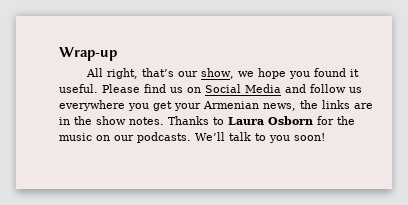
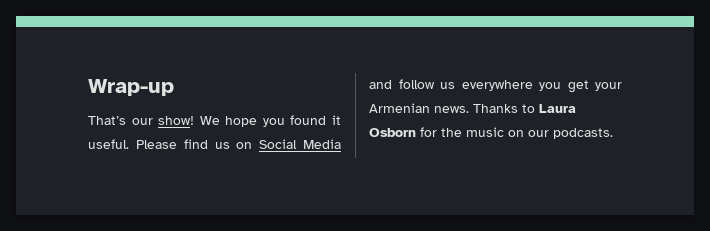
[86,68,255,79] All right, that’s our show, we -> [88,116,220,125] That’s our show! We
[263,100,373,111] [59,116,164,125] news, the links are in the show notes. -> [434,106,469,113] news.
[195,132,325,143] We’ll talk to you soon! -> (613, 133) none

